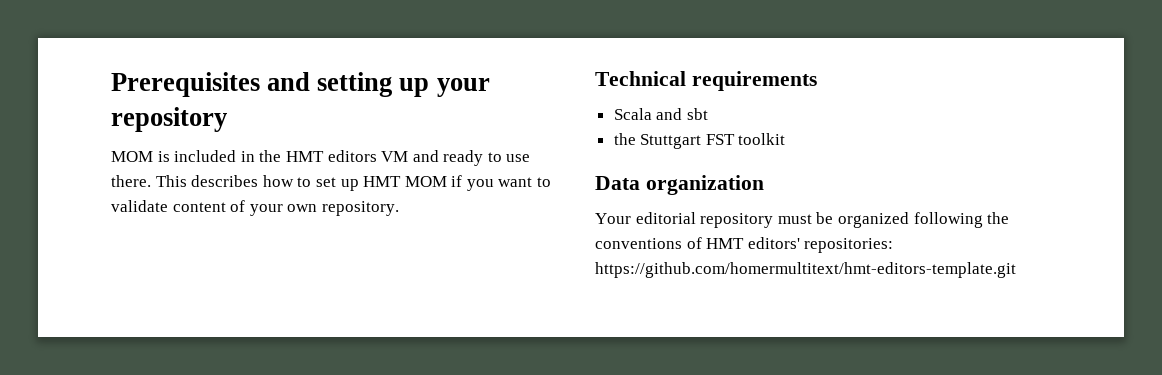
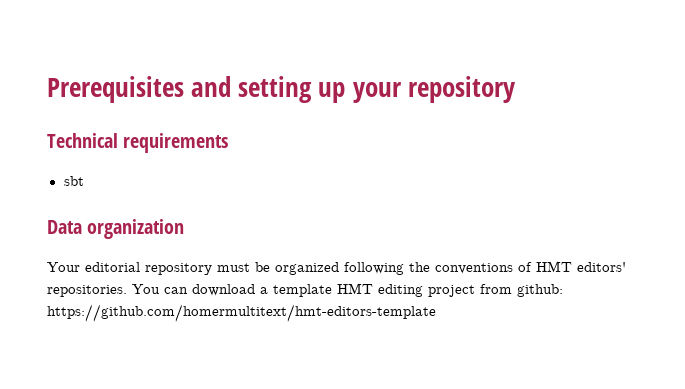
[111,150,531,166] [111,175,552,191] [111,200,399,216] // MOM is included in the HMT editors VM and ready to use there. This describes how to set up HMT MOM if you want to validate content of your own repository. -> (516, 89) none
[613,108,683,120] Scala and -> (229, 143) none
[613,133,786,149] // the Stuttgart FST toolkit -> (84, 181) none
[804,238,894,253] [595,262,1016,278] repositories: https://github.com/homermultitext/hmt-editors-template.git -> [47,283,563,297] [47,304,436,322] repositories. You can download a template HMT editing project from github: https://github.com/homermultitext/hmt-editors-template

